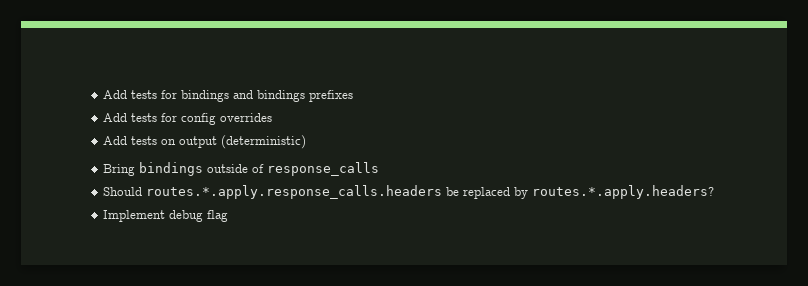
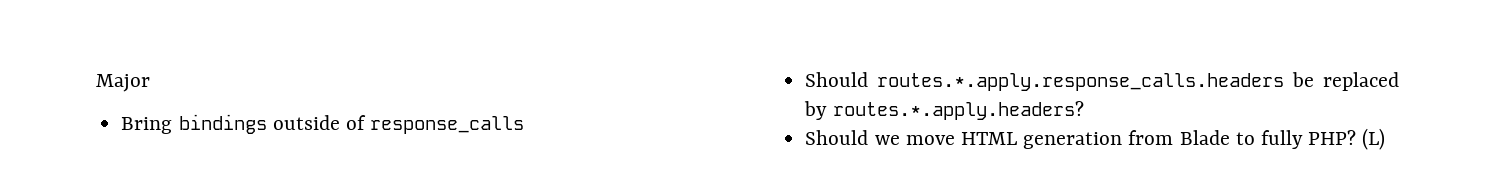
[103,90,354,102] [103,113,273,125] [103,135,307,149] Add tests for bindings and bindings prefixes // Add tests for config overrides // Add tests on output (deterministic) -> [96,74,150,92] Major
[103,210,229,222] Implement debug flag -> [805,128,1386,150] Should we move HTML generation from Blade to fully PHP? (L)

